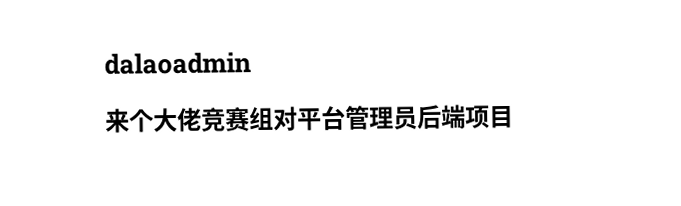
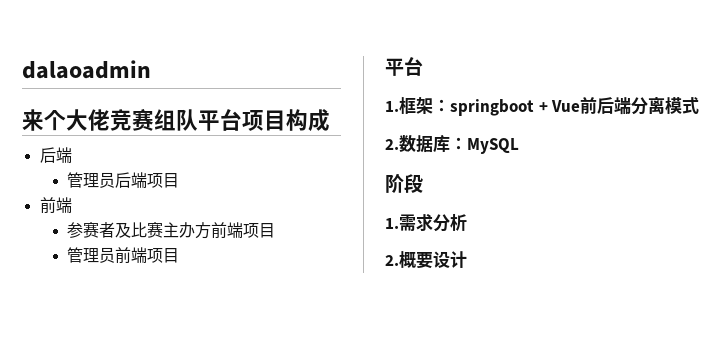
[273,105,346,131] 对平台 -> [176,109,330,132] [39,147,72,163] 队平台项目构成 // 后端 //
(514, 117) none -> [39,197,72,214] [67,221,276,239] [67,247,180,264] [385,57,423,76] [385,97,700,116] [385,135,519,154] [385,173,423,193] [385,213,467,232] [385,251,467,269] // 前端 // 参赛者及比赛主办方前端项目 // 管理员前端项目 // 平台 // 1.框架：springboot + Vue前后端分离模式 // 2.数据库：MySQL // 阶段 // 1.需求分析 // 2.概要设计

